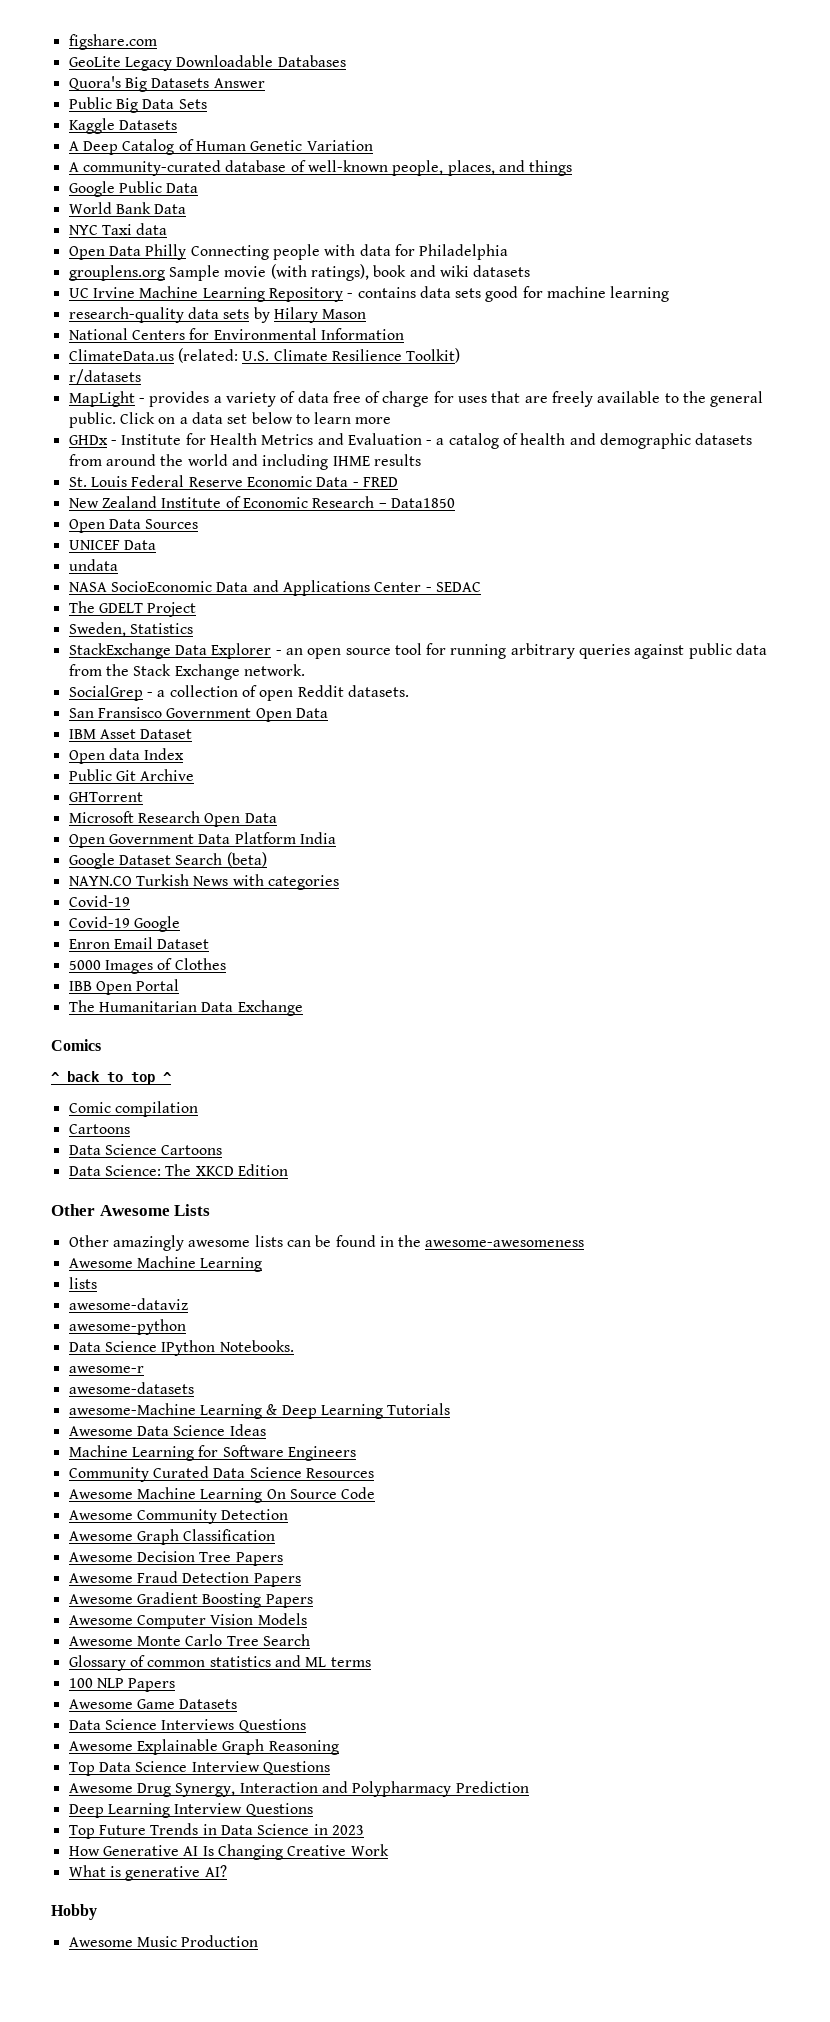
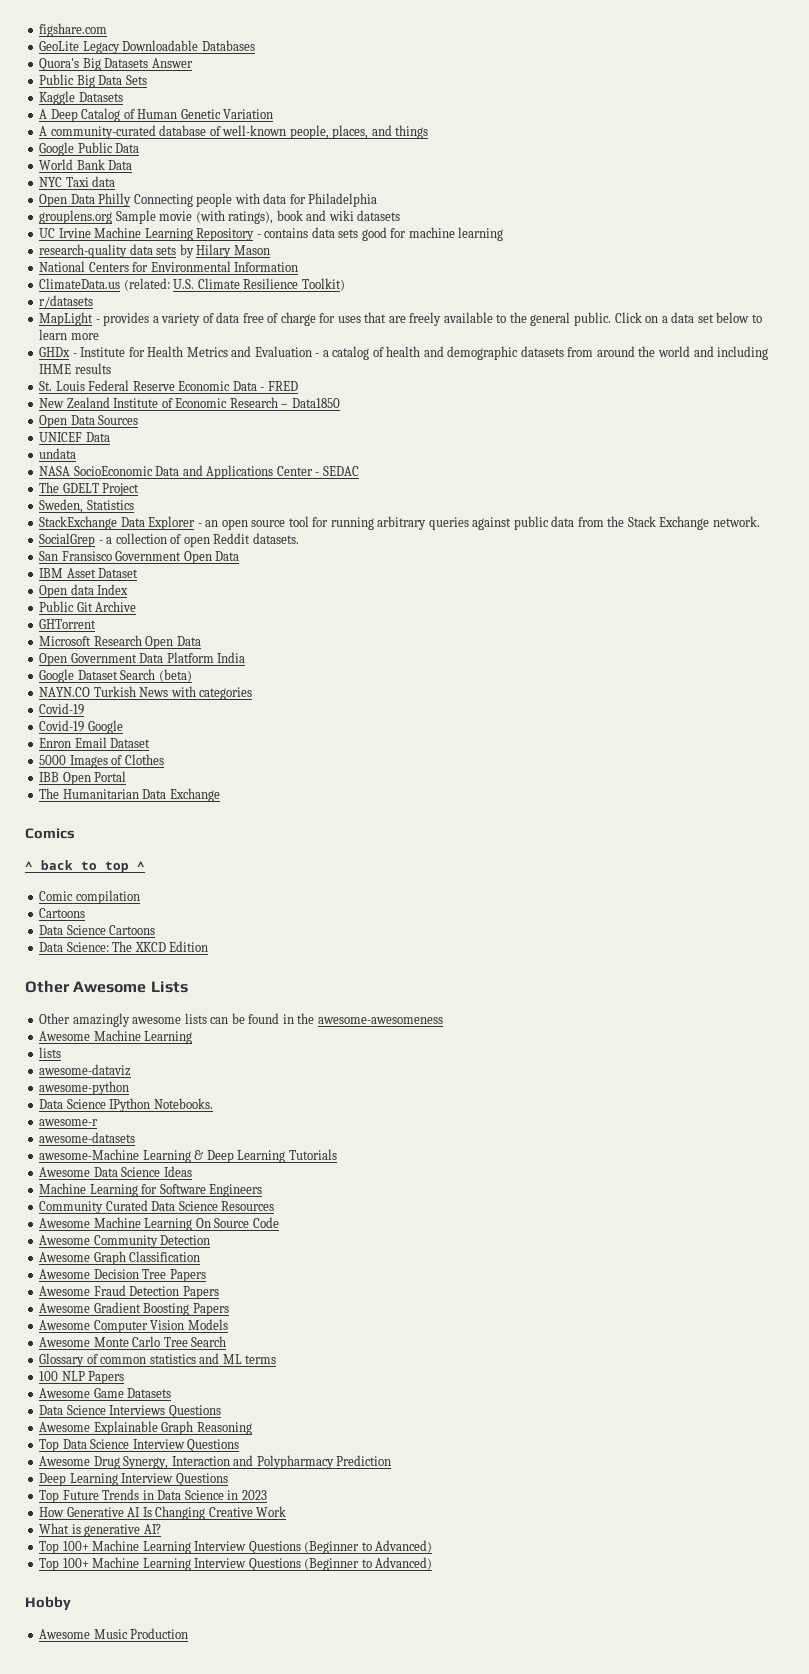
(227, 1871) none -> [39,1540,433,1554] [39,1557,433,1571] // Top 100+ Machine Learning Interview Questions (Beginner to Advanced) // Top 100+ Machine Learning Interview Questions (Beginner to Advanced)

